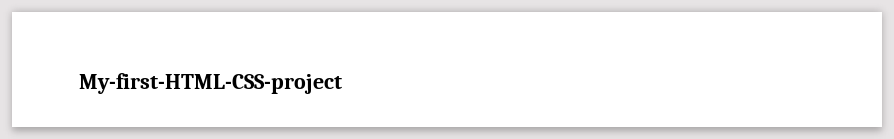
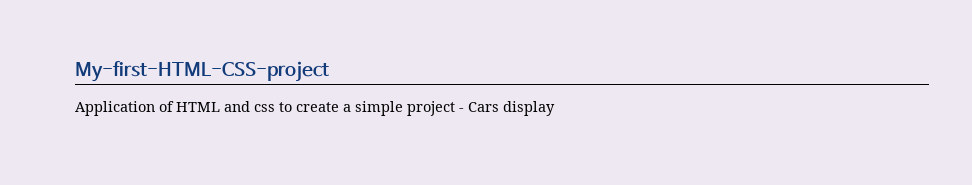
(342, 83) none -> [75,101,555,116] // Application of HTML and css to create a simple project - Cars display

